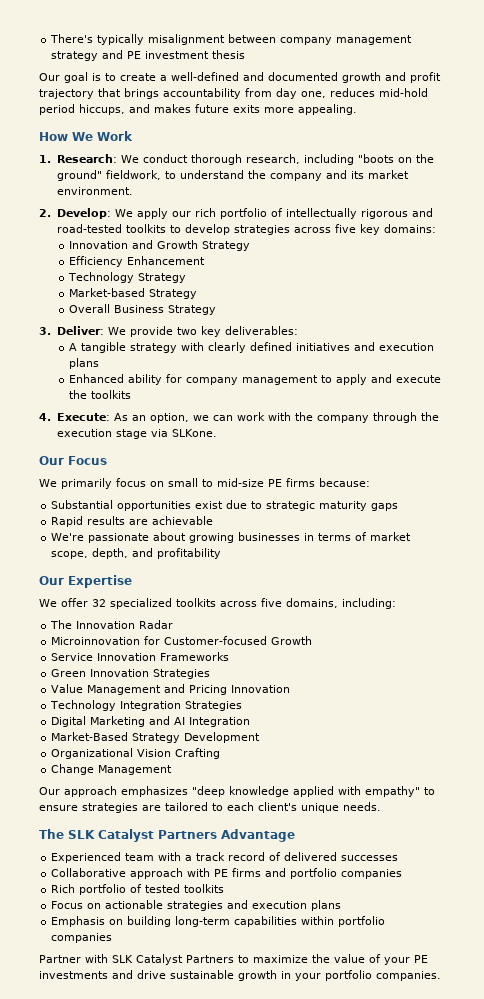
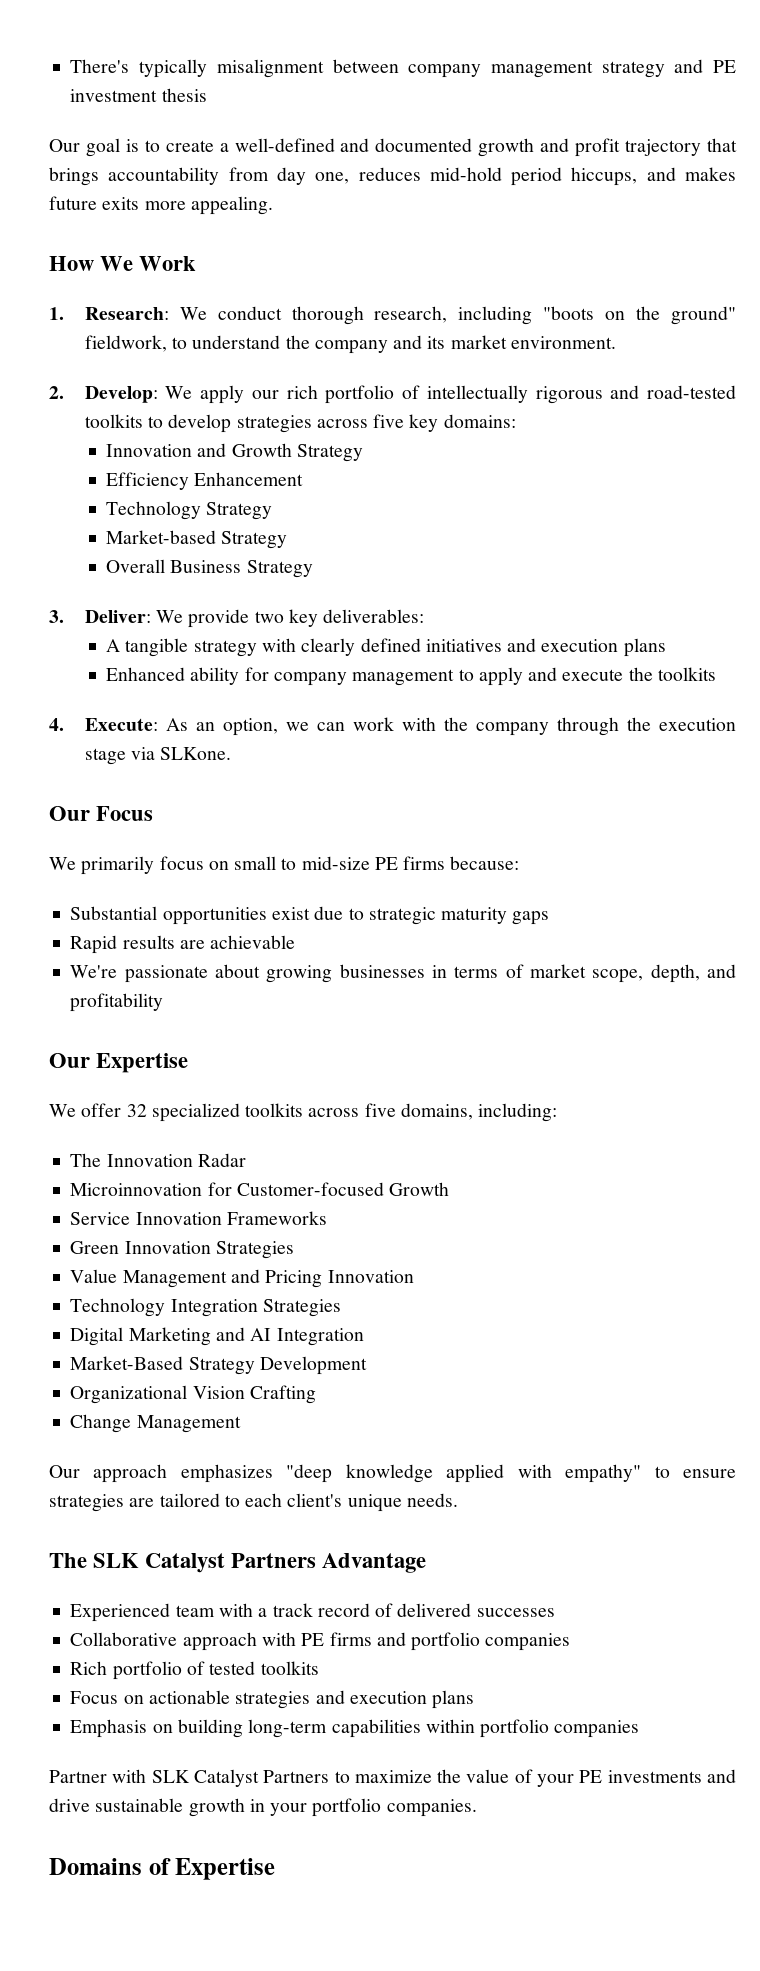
(441, 976) none -> [49,1858,276,1880] // Domains of Expertise

